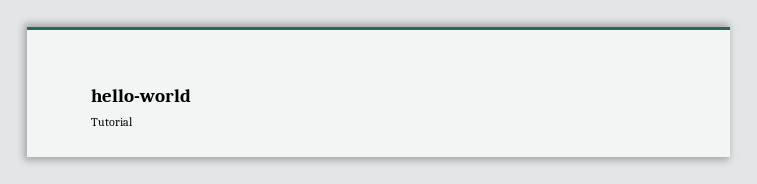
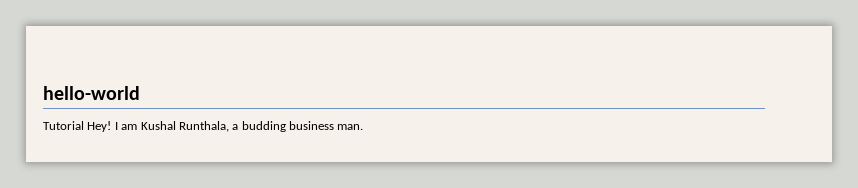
(133, 121) none -> [87,121,364,132] Hey! I am Kushal Runthala, a budding business man.

